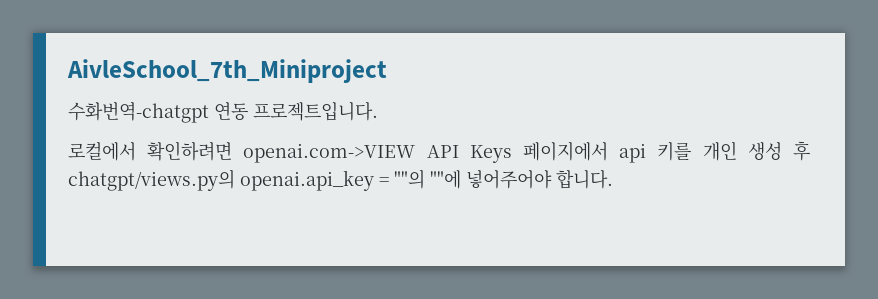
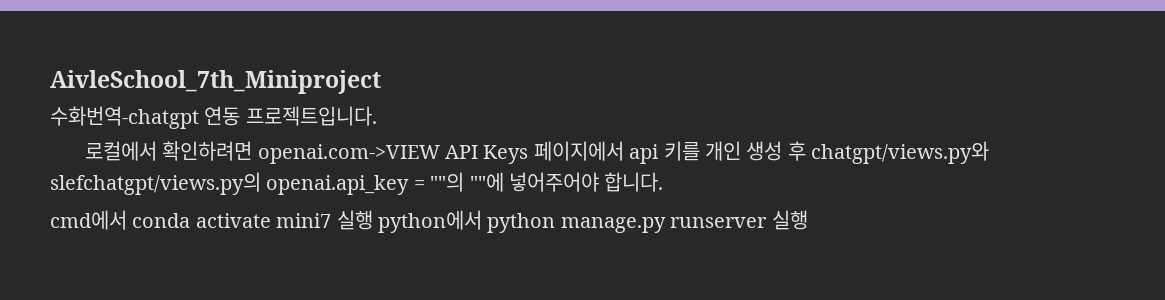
[68,169,235,191] chatgpt/views.py의 -> [811,141,990,164] [50,172,261,195] chatgpt/views.py와 slefchatgpt/views.py의
(613, 179) none -> [50,210,808,233] // cmd에서 conda activate mini7 실행 python에서 python manage.py runserver 실행

